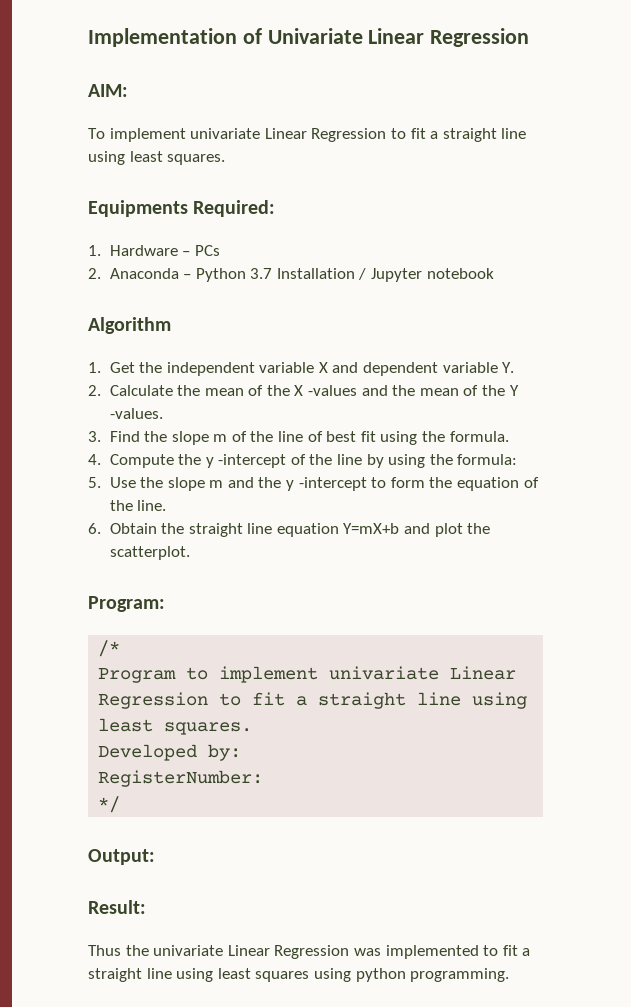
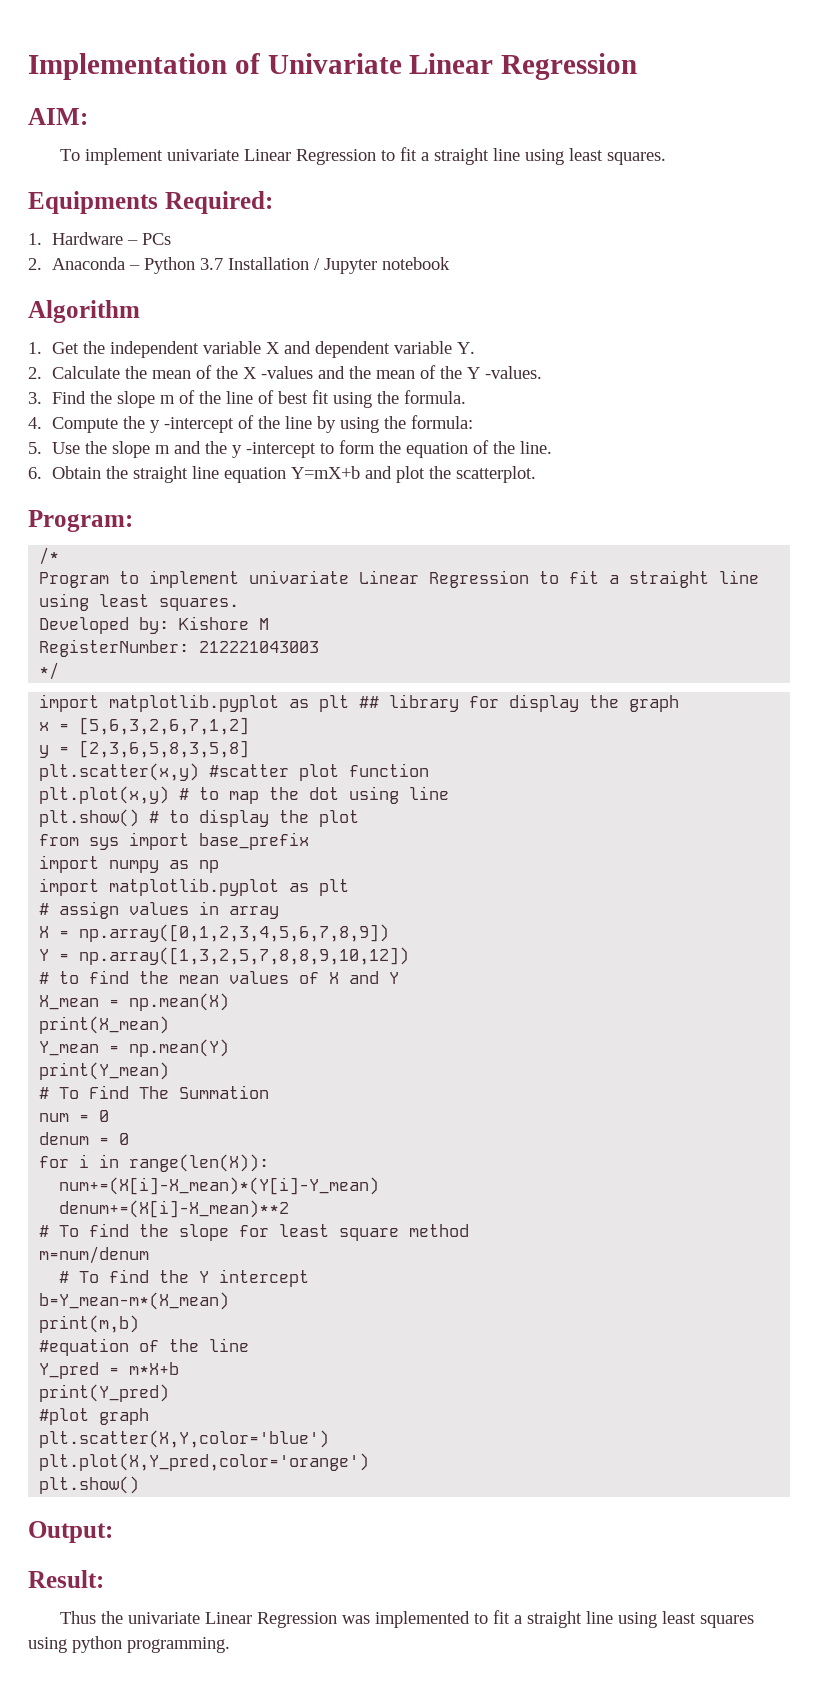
(242, 752) none -> [179,616,270,630] Kishore M
(264, 778) none -> [199,641,320,653] 212221043003
(121, 804) none -> [39,694,680,712] [39,717,250,735] [39,740,250,758] [39,763,430,781] [39,786,450,804] [39,809,360,827] [39,832,310,850] [39,855,220,873] [39,878,350,896] [39,901,280,919] [39,924,390,942] [39,947,410,965] [39,970,400,984] [39,993,230,1011] [39,1016,170,1034] [39,1039,230,1057] [39,1062,170,1080] [39,1085,270,1099] [39,1110,110,1122] [39,1132,130,1145] [39,1154,270,1172] [59,1177,380,1195] [59,1200,290,1218] [39,1223,470,1241] [39,1246,150,1264] [59,1269,310,1287] [39,1292,230,1310] [39,1315,140,1333] [39,1338,250,1356] [39,1362,180,1379] [39,1384,170,1402] [39,1408,150,1425] [39,1430,330,1448] [39,1453,370,1471] [39,1476,140,1494] // import matplotlib.pyplot as plt ## library for display the graph // x = [5,6,3,2,6,7,1,2] // y = [2,3,6,5,8,3,5,8] // plt.scatter(x,y) #scatter plot function // plt.plot(x,y) # to map the dot using line // plt.show() # to display the plot // from sys import base_prefix // import numpy as np // import matplotlib.pyplot as plt // # assign values in array // X = np.array([0,1,2,3,4,5,6,7,8,9]) // Y = np.array([1,3,2,5,7,8,8,9,10,12]) // # to find the mean values of X and Y // X_mean = np.mean(X) // print(X_mean) // Y_mean = np.mean(Y) // print(Y_mean) // # To Find The Summation // num = 0 // denum = 0 // for i in range(len(X)): // num+=(X[i]-X_mean)*(Y[i]-Y_mean) // denum+=(X[i]-X_mean)**2 // # To find the slope for least square method // m=num/denum // # To find the Y intercept // b=Y_mean-m*(X_mean) // print(m,b) // #equation of the line // Y_pred = m*X+b // print(Y_pred) // #plot graph // plt.scatter(X,Y,color='blue') // plt.plot(X,Y_pred,color='orange') // plt.show()

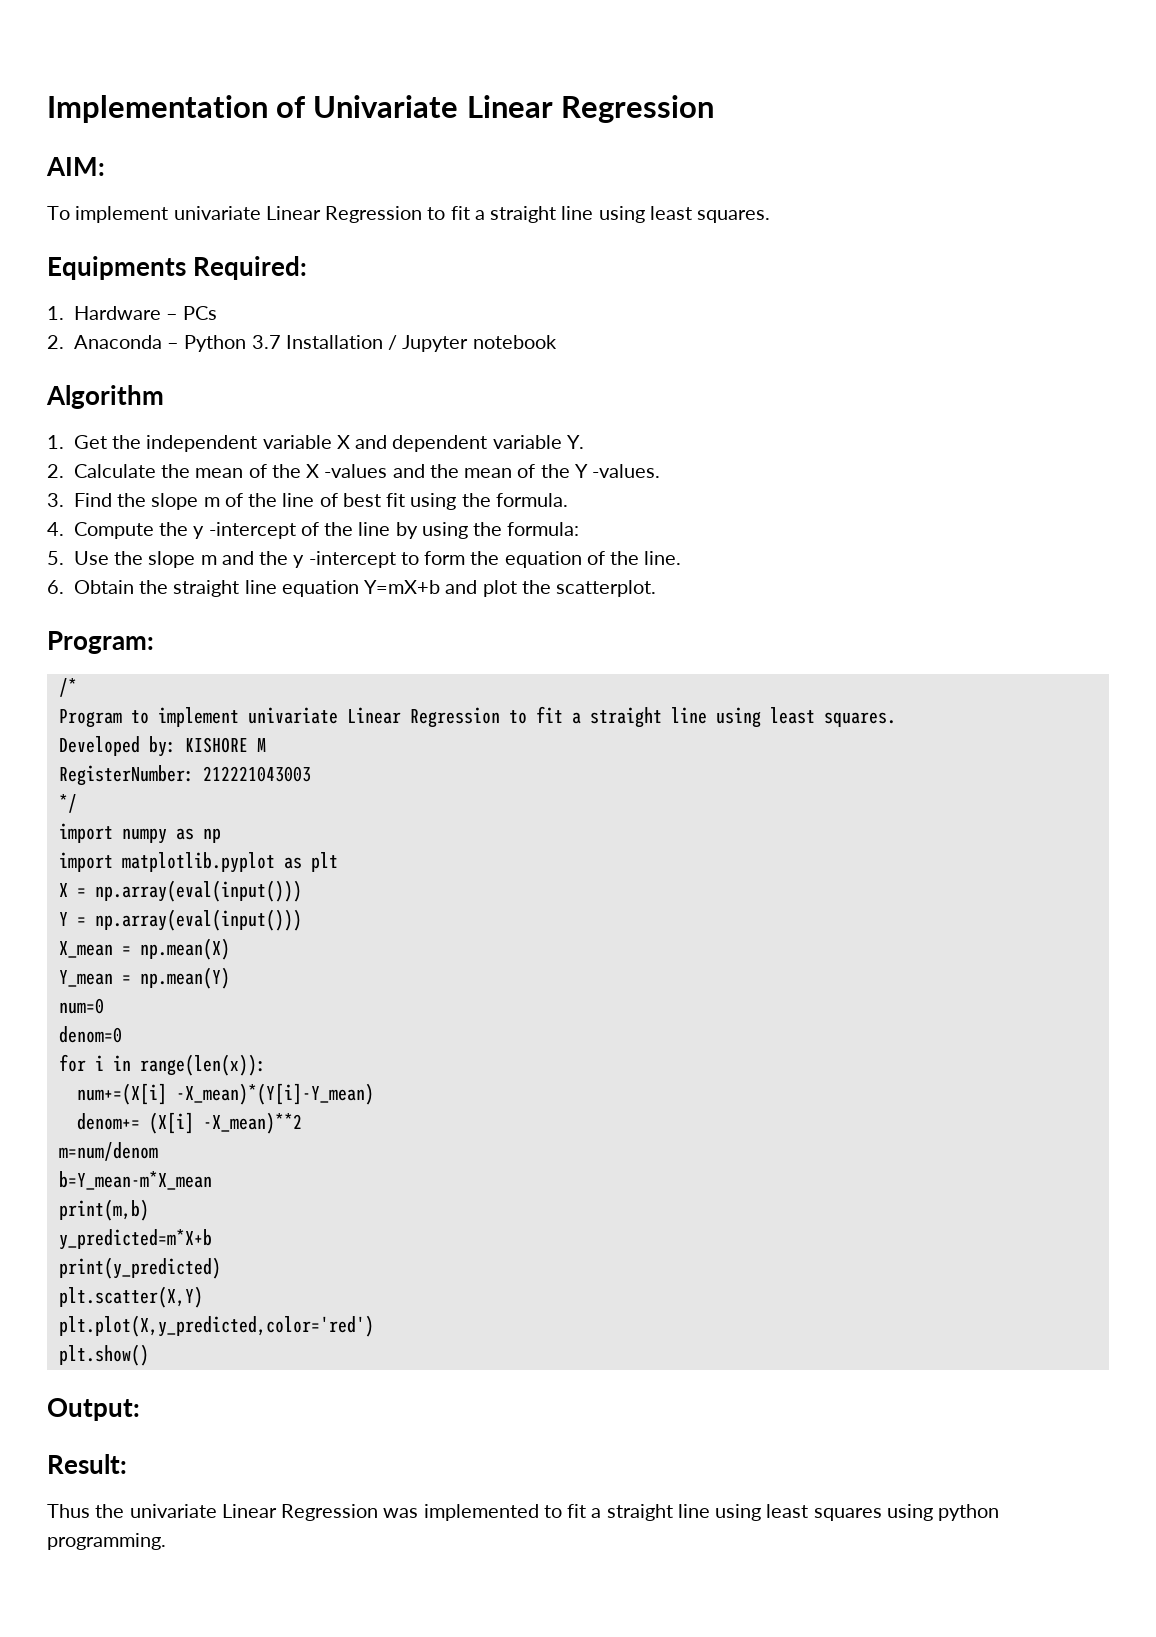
[179,616,250,630] Kishore -> [184,737,248,753] KISHORE
[39,694,680,712] [39,717,250,735] [39,740,250,758] [39,763,430,781] [39,786,450,804] [39,809,360,827] [39,832,310,850] // import matplotlib.pyplot as plt ## library for display the graph // x = [5,6,3,2,6,7,1,2] // y = [2,3,6,5,8,3,5,8] // plt.scatter(x,y) #scatter plot function // plt.plot(x,y) # to map the dot using line // plt.show() # to display the plot // from sys import base_prefix -> (77, 803) none
[39,901,280,919] // # assign values in array -> (338, 862) none
[79,924,390,942] np.array([0,1,2,3,4,5,6,7,8,9]) -> [94,880,302,902] np.array(eval(input()))
[79,947,410,965] [39,970,400,984] np.array([1,3,2,5,7,8,8,9,10,12]) // # to find the mean values of X and Y -> [94,909,302,931] np.array(eval(input()))
[39,1016,170,1034] // print(X_mean) -> (230, 949) none
[39,1062,170,1080] [39,1085,270,1099] [39,1110,110,1122] [39,1132,130,1145] [39,1154,270,1172] [59,1177,380,1195] [59,1200,290,1218] [39,1223,470,1241] [39,1246,150,1264] [59,1269,310,1287] [39,1292,230,1310] [39,1315,140,1333] [39,1338,250,1356] [39,1362,180,1379] [39,1384,170,1402] [39,1408,150,1425] [39,1430,330,1448] [39,1453,370,1471] print(Y_mean) // # To Find The Summation // num = 0 // denum = 0 // for i in range(len(X)): // num+=(X[i]-X_mean)*(Y[i]-Y_mean) // denum+=(X[i]-X_mean)**2 // # To find the slope for least square method // m=num/denum // # To find the Y intercept // b=Y_mean-m*(X_mean) // print(m,b) // #equation of the line // Y_pred = m*X+b // print(Y_pred) // #plot graph // plt.scatter(X,Y,color='blue') // plt.plot(X,Y_pred,color='orange') -> [58,998,104,1014] [58,1026,122,1043] [58,1054,266,1076] [76,1083,374,1105] [76,1112,302,1134] [58,1142,158,1161] [58,1171,212,1190] [58,1199,149,1221] [58,1229,212,1250] [58,1257,221,1279] [58,1286,203,1308] [58,1315,374,1337] num=0 // denom=0 // for i in range(len(x)): // num+=(X[i] -X_mean)*(Y[i]-Y_mean) // denom+= (X[i] -X_mean)**2 // m=num/denom // b=Y_mean-m*X_mean // print(m,b) // y_predicted=m*X+b // print(y_predicted) // plt.scatter(X,Y) // plt.plot(X,y_predicted,color='red')

